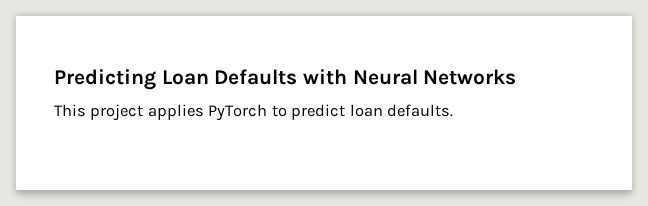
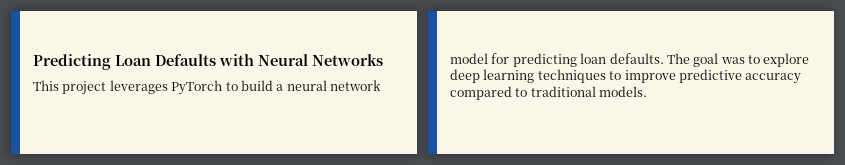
[147,104,204,120] applies -> [109,80,168,94] leverages
[291,104,454,120] predict loan defaults. -> [240,80,381,91] [450,53,810,67] [450,69,802,84] [450,86,648,100] build a neural network model for predicting loan defaults. The goal was to explore deep learning techniques to improve predictive accuracy compared to traditional models.

